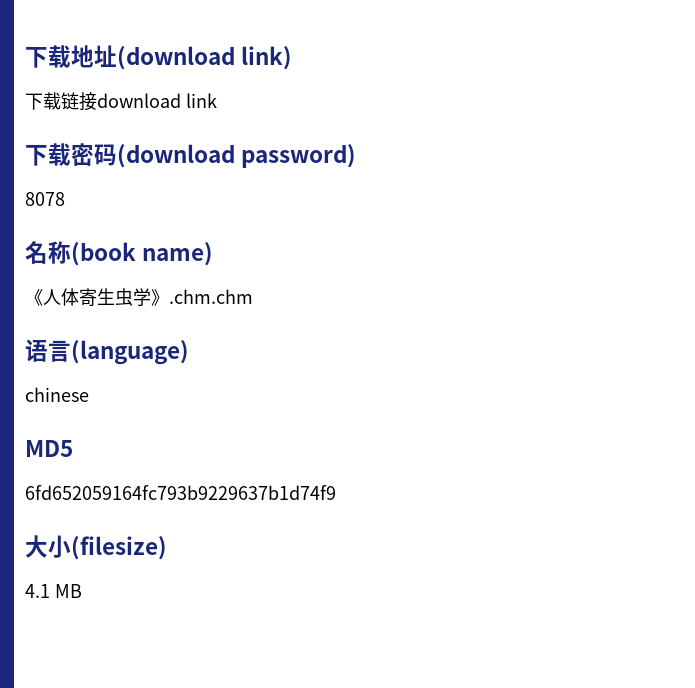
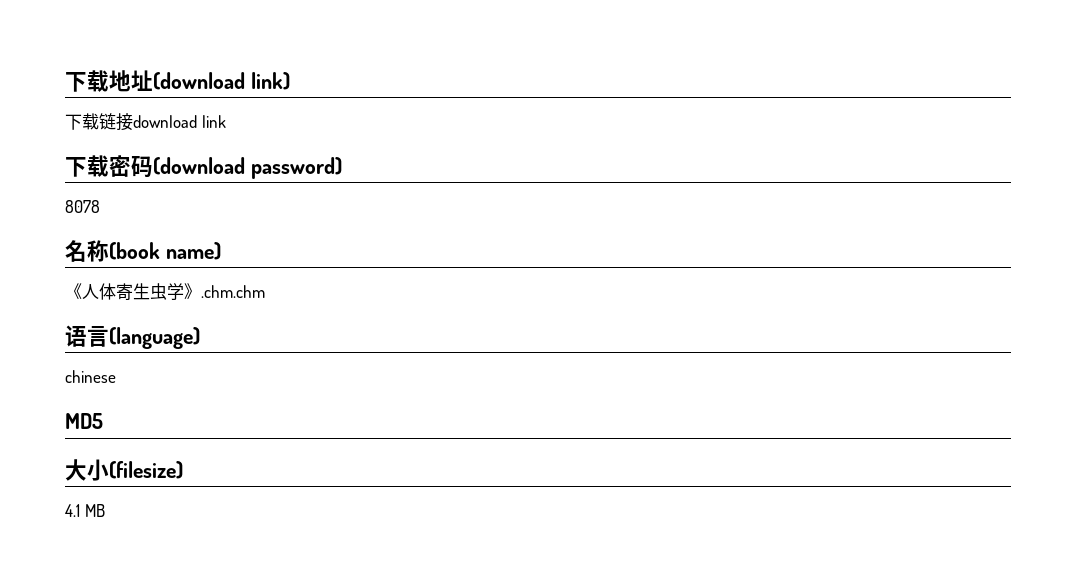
[25,485,336,500] // 6fd652059164fc793b9229637b1d74f9 -> (103, 421) none

